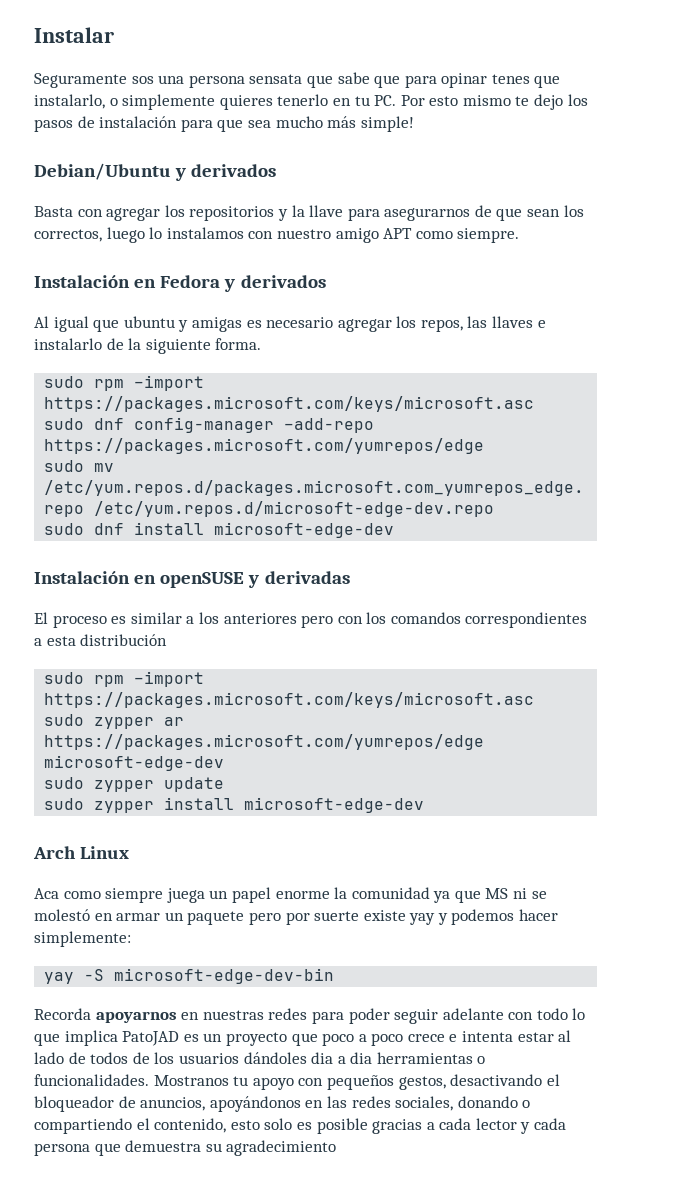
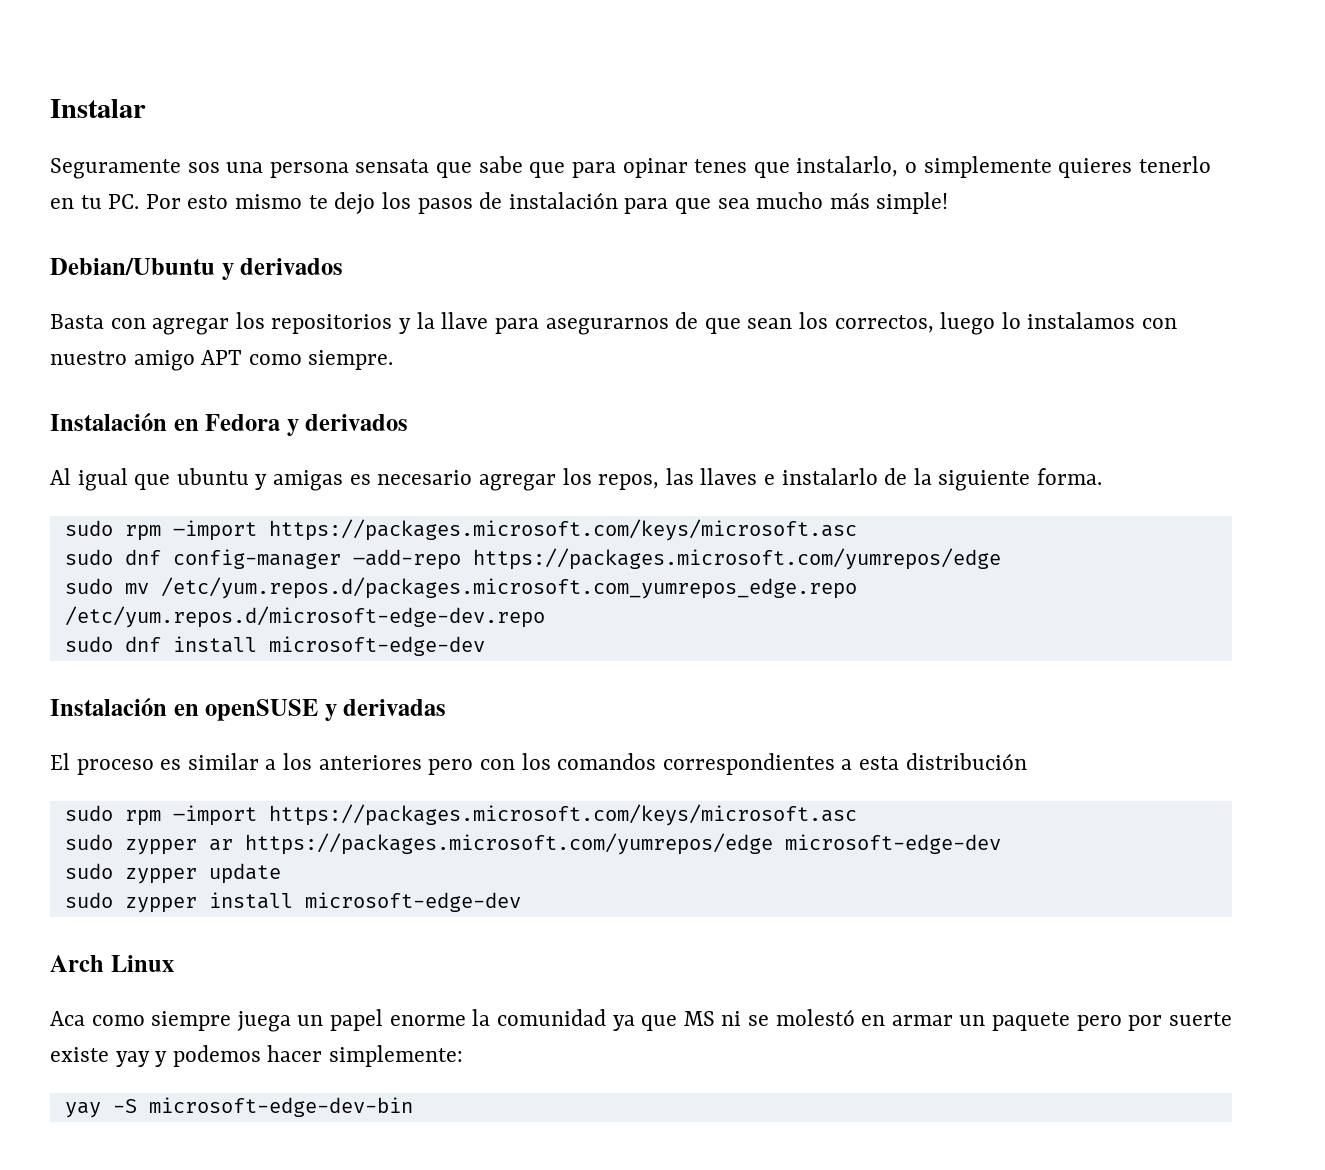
[34,1008,586,1024] [34,1030,572,1046] [34,1052,486,1064] [34,1074,560,1090] [34,1096,531,1112] [34,1118,567,1134] [34,1140,337,1156] // Recorda apoyarnos en nuestras redes para poder seguir adelante con todo lo que implica PatoJAD es un proyecto que poco a poco crece e intenta estar al lado de todos de los usuarios dándoles dia a dia herramientas o funcionalidades. Mostranos tu apoyo con pequeños gestos, desactivando el bloqueador de anuncios, apoyándonos en las redes sociales, donando o compartiendo el contenido, esto solo es posible gracias a cada lector y cada persona que demuestra su agradecimiento -> (413, 1107) none

